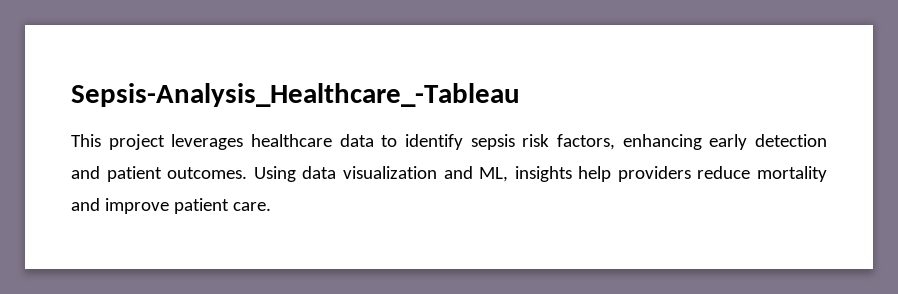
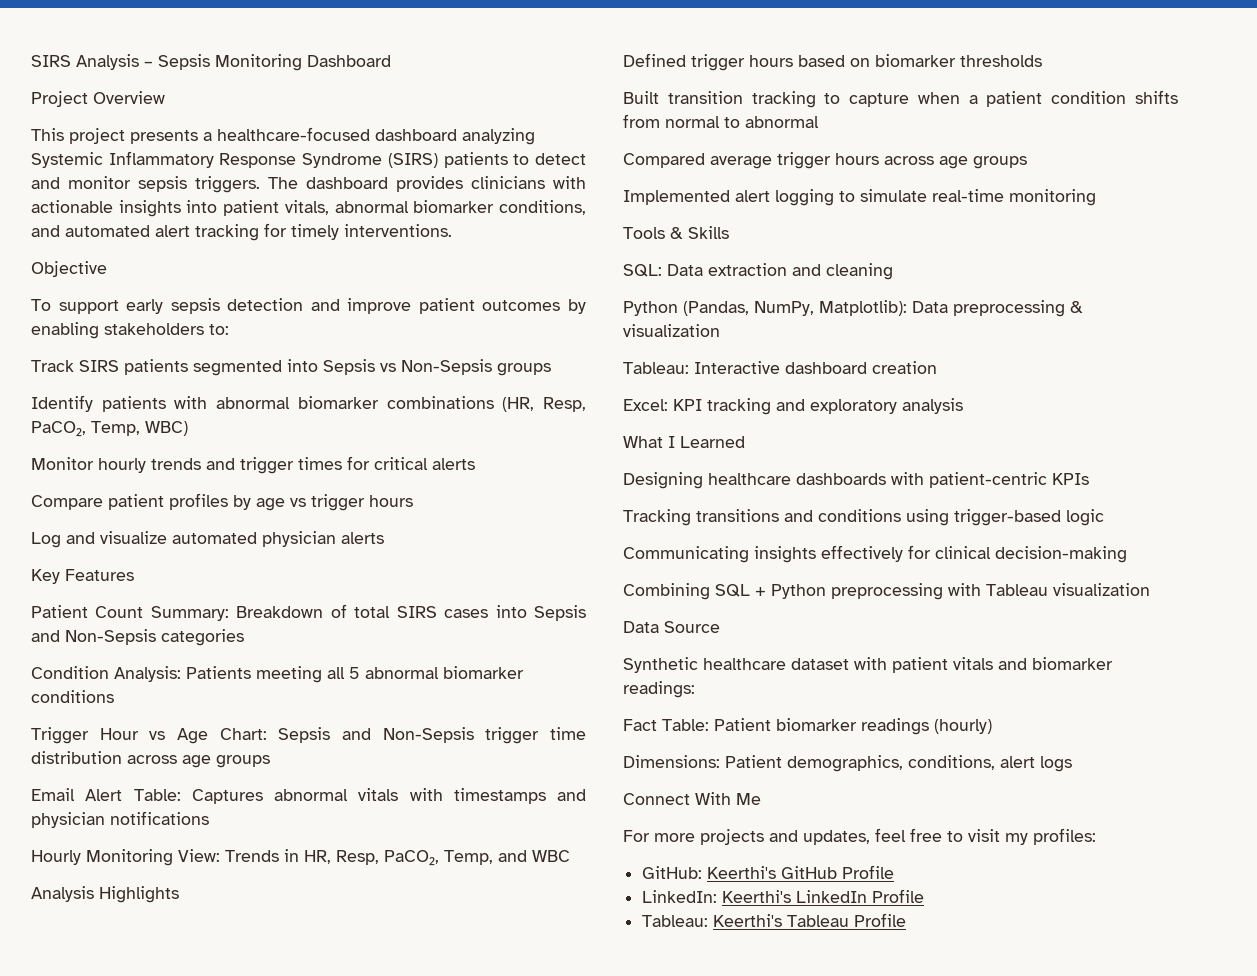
[71,83,520,107] [71,134,827,150] [71,166,827,182] [71,198,271,214] Sepsis-Analysis_Healthcare_-Tableau // This project leverages healthcare data to identify sepsis risk factors, enhancing early detection and patient outcomes. Using data visualization and ML, insights help providers reduce mortality and improve patient care. -> [31,54,391,71] [31,91,165,107] [31,127,535,145] [31,151,586,168] [31,176,586,193] [31,200,586,217] [31,223,452,241] [31,261,107,277] [31,298,586,314] [31,322,229,339] [31,359,551,376] [31,395,586,412] [31,421,188,437] [31,456,475,474] [31,493,413,511] [31,531,384,548] [31,569,134,584] [31,604,587,621] [31,629,244,646] [31,666,524,683] [31,690,114,703] [31,727,586,744] [31,751,270,768] [31,788,586,804] [31,811,209,828] [31,849,570,866] [31,886,179,903] [623,53,1042,71] [623,90,1178,108] [623,114,819,128] [623,152,1027,169] [623,189,1096,206] [623,226,729,239] [623,263,893,280] [623,300,1083,317] [623,324,720,337] [623,361,937,374] [623,398,963,415] [623,436,745,448] [623,472,1089,489] [623,509,1104,526] [623,545,1127,563] [623,583,1150,600] [623,621,720,633] [623,657,1113,673] [623,681,695,698] [623,718,992,735] [623,755,1072,772] [623,792,761,805] [623,828,1096,845] [642,865,895,879] [642,889,925,903] [642,913,907,927] SIRS Analysis – Sepsis Monitoring Dashboard // Project Overview // This project presents a healthcare-focused dashboard analyzing Systemic Inflammatory Response Syndrome (SIRS) patients to detect and monitor sepsis triggers. The dashboard provides clinicians with actionable insights into patient vitals, abnormal biomarker conditions, and automated alert tracking for timely interventions. // Objective // To support early sepsis detection and improve patient outcomes by enabling stakeholders to: // Track SIRS patients segmented into Sepsis vs Non-Sepsis groups // Identify patients with abnormal biomarker combinations (HR, Resp, PaCO₂, Temp, WBC) // Monitor hourly trends and trigger times for critical alerts // Compare patient profiles by age vs trigger hours // Log and visualize automated physician alerts // Key Features // Patient Count Summary: Breakdown of total SIRS cases into Sepsis and Non-Sepsis categories // Condition Analysis: Patients meeting all 5 abnormal biomarker conditions // Trigger Hour vs Age Chart: Sepsis and Non-Sepsis trigger time distribution across age groups // Email Alert Table: Captures abnormal vitals with timestamps and physician notifications // Hourly Monitoring View: Trends in HR, Resp, PaCO₂, Temp, and WBC // Analysis Highlights // Defined trigger hours based on biomarker thresholds // Built transition tracking to capture when a patient condition shifts from normal to abnormal // Compared average trigger hours across age groups // Implemented alert logging to simulate real-time monitoring // Tools & Skills // SQL: Data extraction and cleaning // Python (Pandas, NumPy, Matplotlib): Data preprocessing & visualization // Tableau: Interactive dashboard creation // Excel: KPI tracking and exploratory analysis // What I Learned // Designing healthcare dashboards with patient-centric KPIs // Tracking transitions and conditions using trigger-based logic // Communicating insights effectively for clinical decision-making // Combining SQL + Python preprocessing with Tableau visualization // Data Source // Synthetic healthcare dataset with patient vitals and biomarker readings: // Fact Table: Patient biomarker readings (hourly) // Dimensions: Patient demographics, conditions, alert logs // Connect With Me // For more projects and updates, feel free to visit my profiles: // GitHub: Keerthi's GitHub Profile // LinkedIn: Keerthi's LinkedIn Profile // Tableau: Keerthi's Tableau Profile

